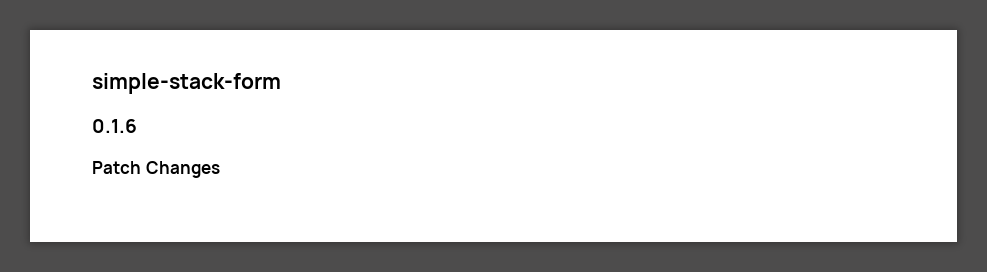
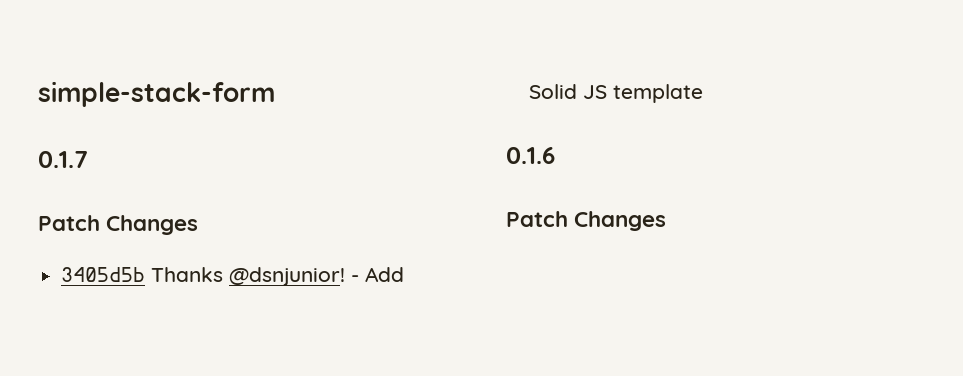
(281, 83) none -> [38,151,88,168] [38,215,199,235] [61,267,405,286] [529,84,704,103] // 0.1.7 // Patch Changes // 3405d5b Thanks @dsnjunior! - Add Solid JS template

